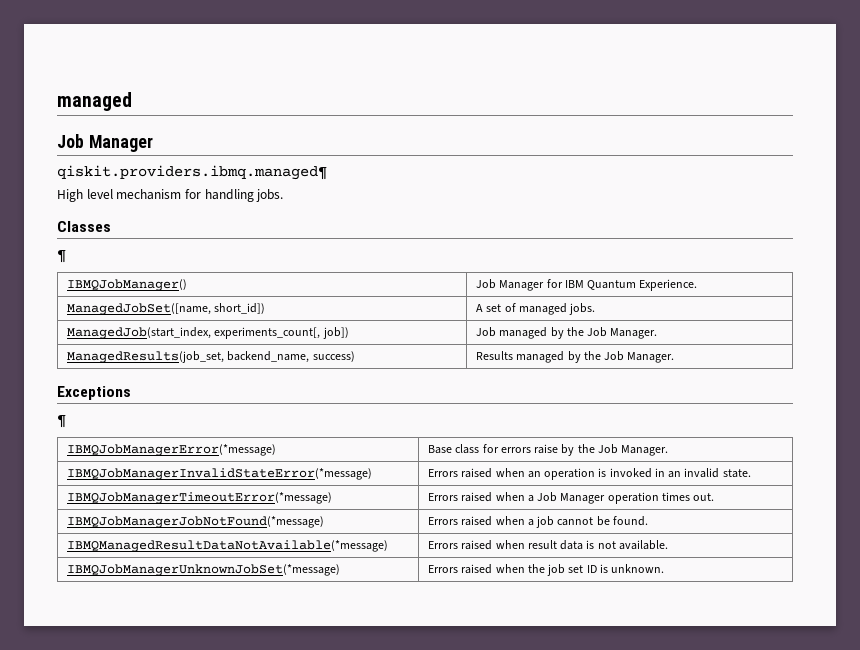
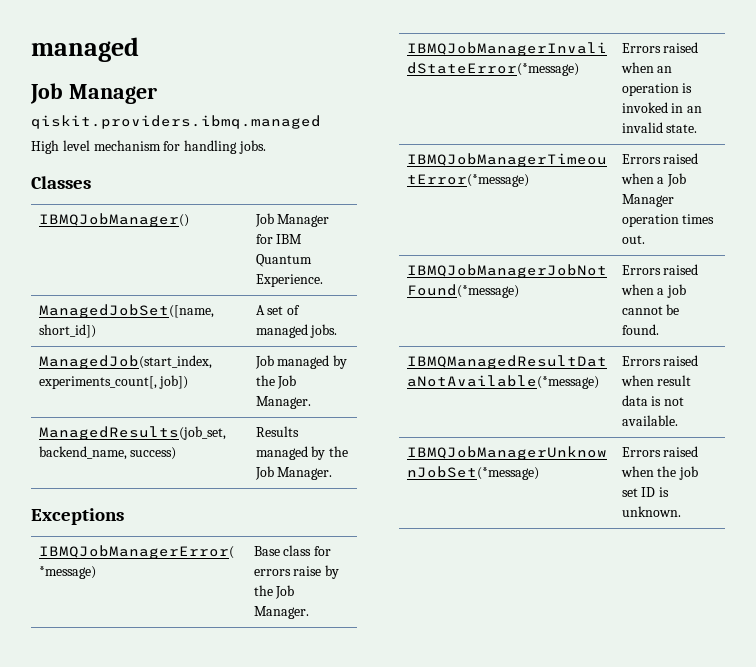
[57,165,327,180] qiskit.providers.ibmq.managed¶ -> [31,115,321,129] qiskit.providers.ibmq.managed
[57,250,66,263] // ¶ -> (91, 182) none
[57,415,66,428] // ¶ -> (124, 516) none

